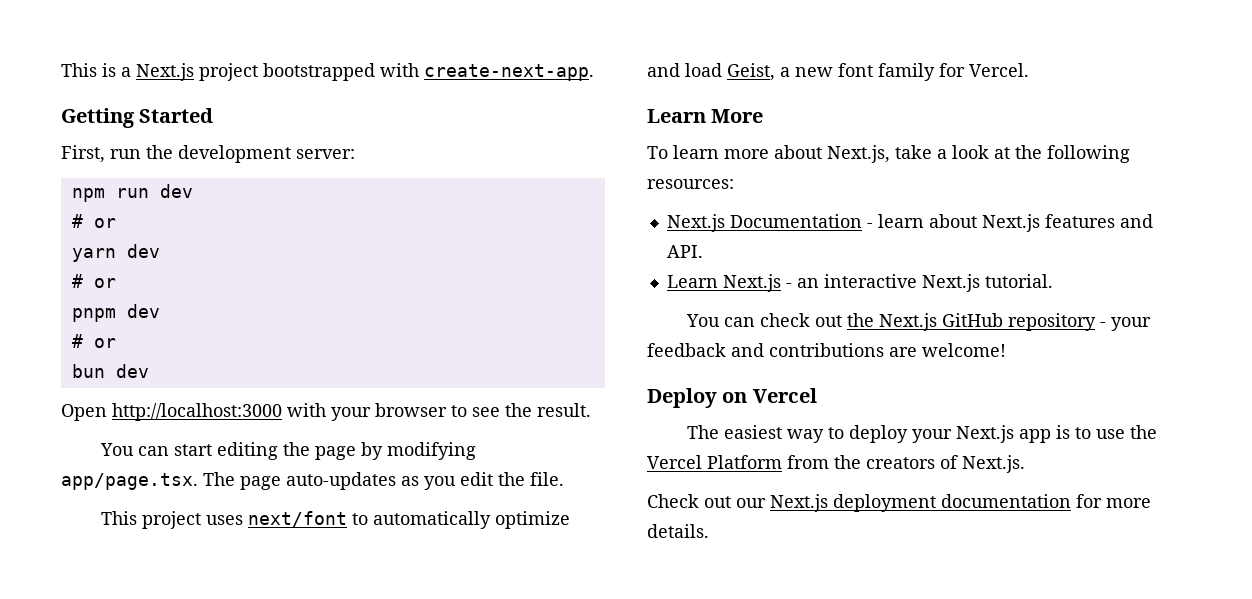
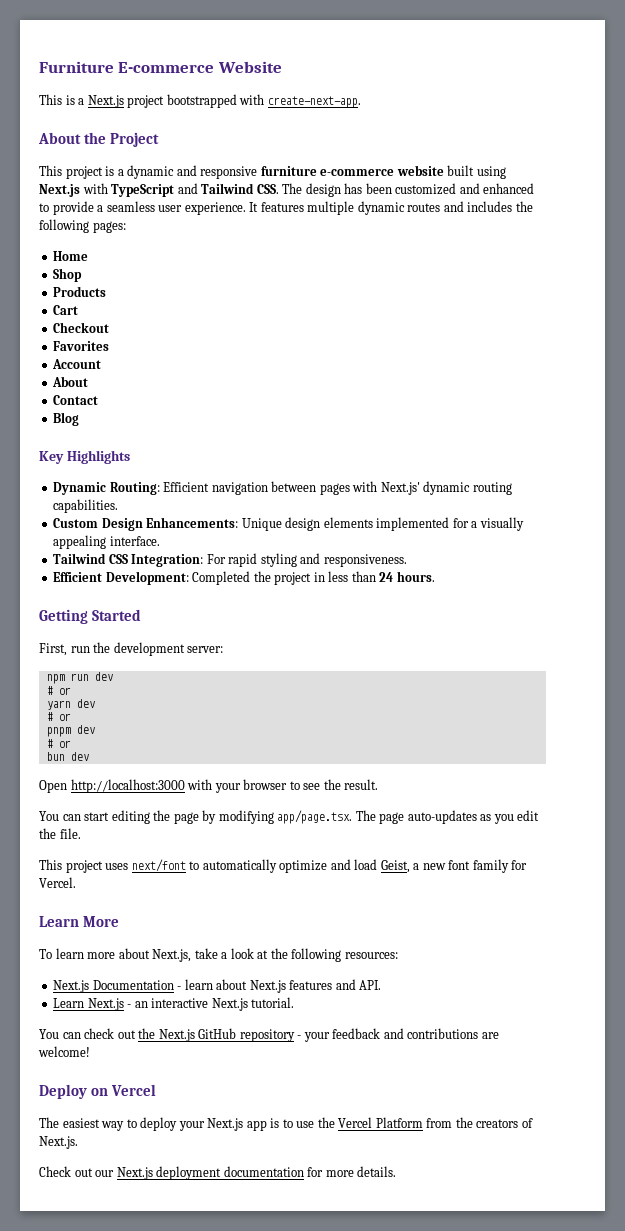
(61, 70) none -> [39,61,282,73] Furniture E-commerce Website //
(594, 72) none -> [38,132,160,147] [39,165,506,179] [39,183,535,197] [39,201,533,215] [39,219,126,233] [53,251,89,261] [53,268,83,282] [53,286,107,297] [53,305,79,315] [53,322,110,333] [53,341,110,351] [52,359,102,369] [52,376,89,387] [53,395,99,405] [53,412,80,426] [39,450,130,464] [53,481,512,495] [53,499,119,513] [53,517,524,531] [53,535,160,549] [53,553,407,567] [53,571,435,585] // About the Project // This project is a dynamic and responsive furniture e-commerce website built using Next.js with TypeScript and Tailwind CSS. The design has been customized and enhanced to provide a seamless user experience. It features multiple dynamic routes and includes the following pages: // Home // Shop // Products // Cart // Checkout // Favorites // Account // About // Contact // Blog // Key Highlights // Dynamic Routing: Efficient navigation between pages with Next.js' dynamic routing capabilities. // Custom Design Enhancements: Unique design elements implemented for a visually appealing interface. // Tailwind CSS Integration: For rapid styling and responsiveness. // Efficient Development: Completed the project in less than 24 hours.

